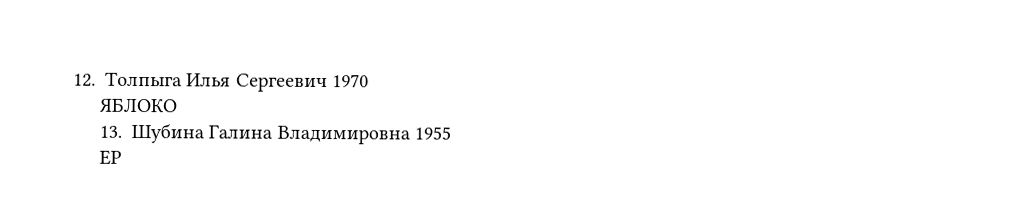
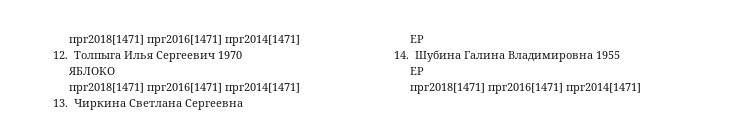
(73, 80) none -> [69,35,301,46] прг2018[1471] прг2016[1471] прг2014[1471] //
[98,125,122,138] 13. -> [69,83,301,94] [53,99,243,110] [410,35,425,43] [394,51,409,59] прг2018[1471] прг2016[1471] прг2014[1471] // 13. Чиркина Светлана Сергеевна // ЕР // 14.
(122, 157) none -> [410,83,642,94] // прг2018[1471] прг2016[1471] прг2014[1471]

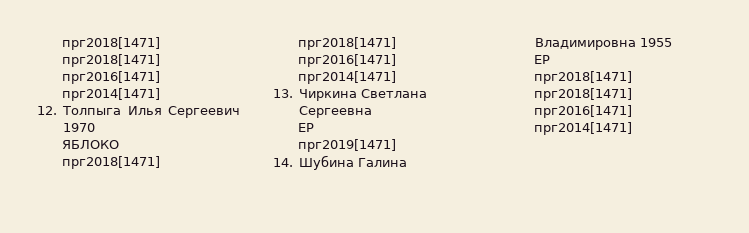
[69,35,145,46] прг2018[1471] -> [61,37,160,50] [61,54,160,67] прг2018[1471] прг2018[1471]
(145, 88) none -> [297,37,396,50] прг2018[1471]
(425, 39) none -> [297,139,396,152] // прг2019[1471]
(486, 88) none -> [533,88,632,101] прг2018[1471]

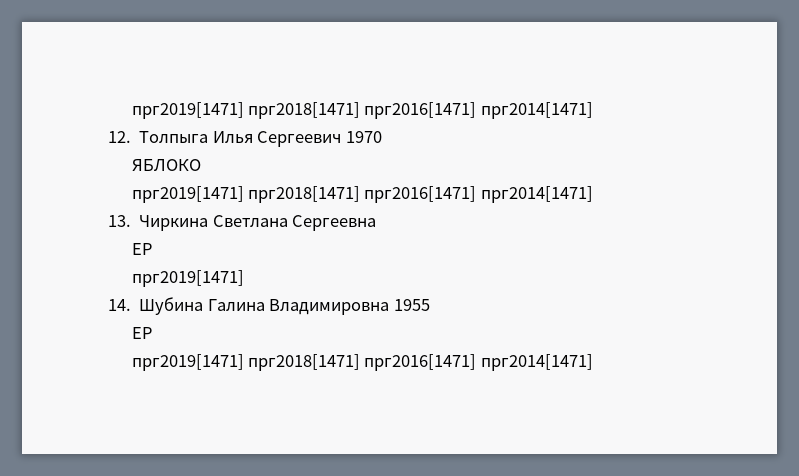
[61,37,160,50] прг2018[1471] -> [131,102,244,119] прг2019[1471]
[61,156,160,169] прг2018[1471] -> [131,186,244,203] прг2019[1471]
[533,71,632,84] прг2018[1471] -> [131,354,244,371] прг2019[1471]

